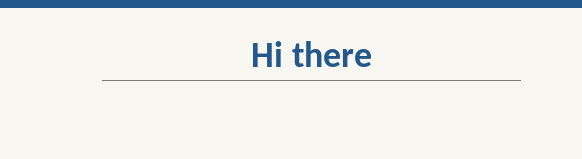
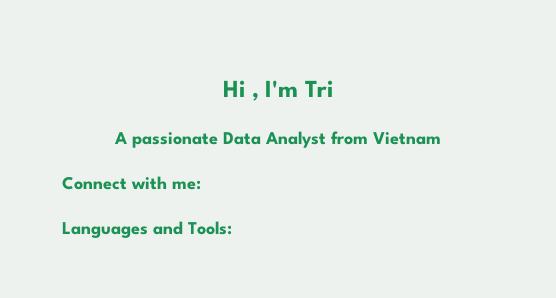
[292,41,373,67] there -> [251,80,333,101] [114,131,441,148] [62,176,201,190] [62,221,232,238] , I'm Tri // A passionate Data Analyst from Vietnam // Connect with me: // Languages and Tools:

